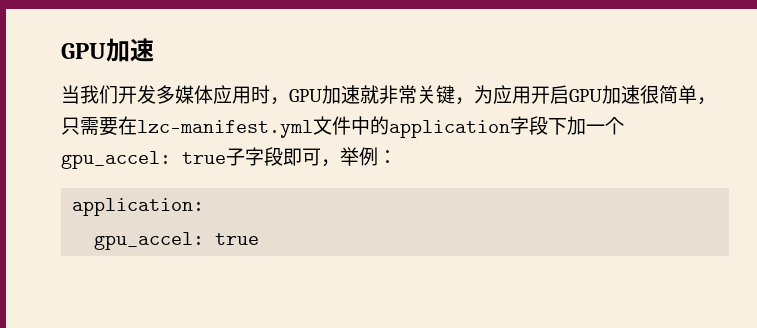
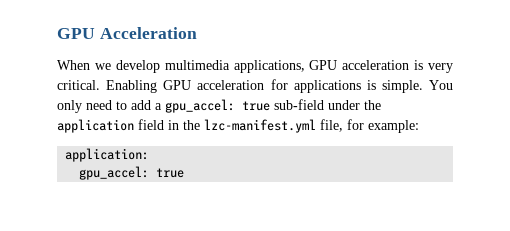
[61,38,154,62] [61,85,716,105] [61,116,624,138] [61,147,397,169] GPU加速 // 当我们开发多媒体应用时，GPU加速就非常关键，为应用开启GPU加速很简单，只需要在lzc-manifest.yml文件中的application字段下加一个gpu_accel: true子字段即可，举例： -> [57,27,197,39] [57,60,453,73] [57,79,453,93] [57,99,381,113] [57,119,419,133] GPU Acceleration // When we develop multimedia applications, GPU acceleration is very critical. Enabling GPU acceleration for applications is simple. You only need to add a gpu_accel: true sub-field under the application field in the lzc-manifest.yml file, for example:

